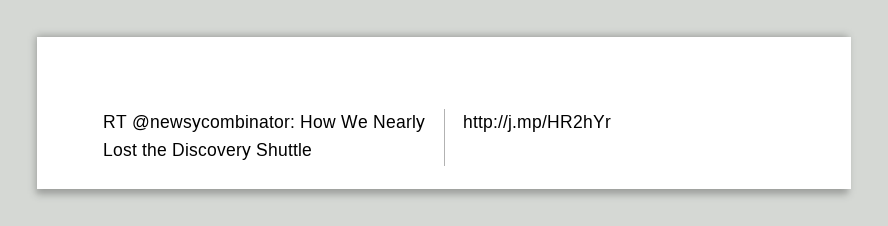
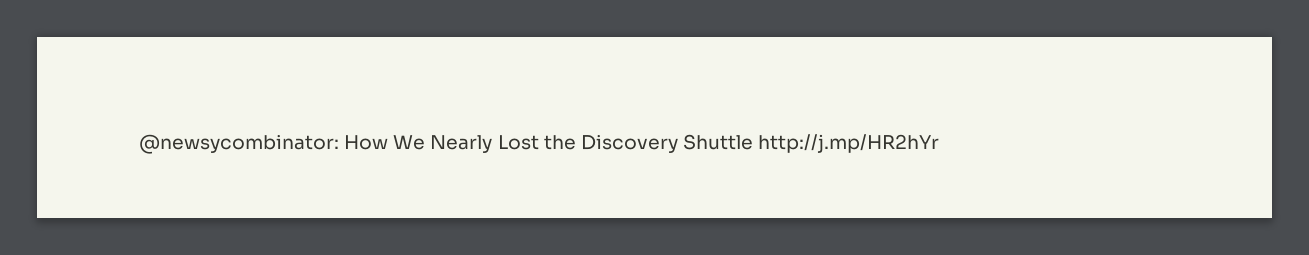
[103,115,127,128] RT -> (139, 144) none

